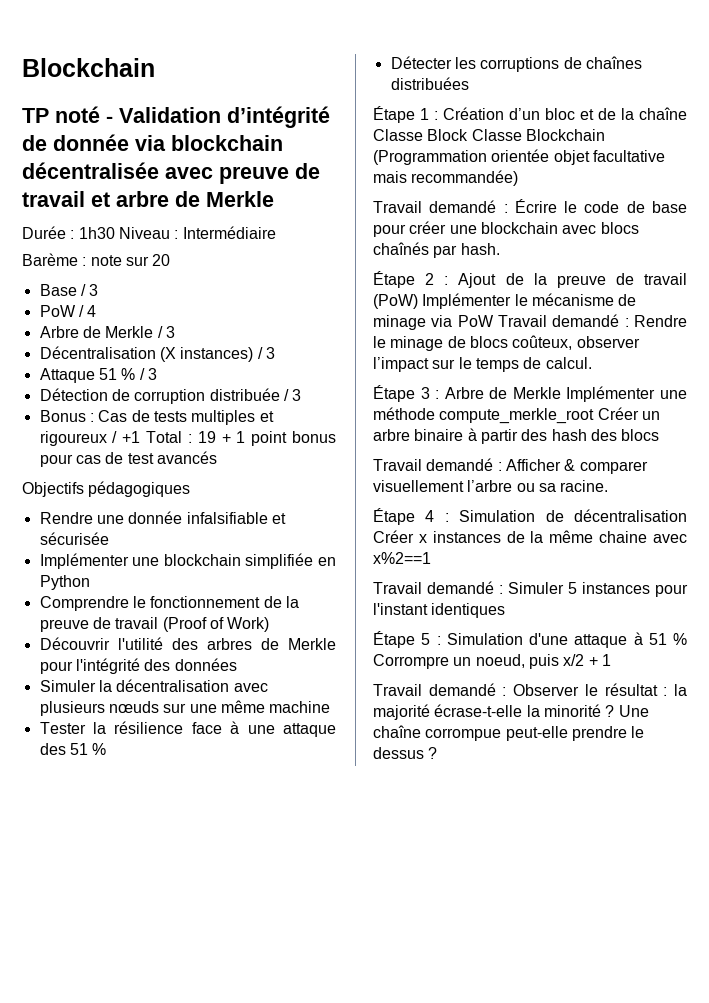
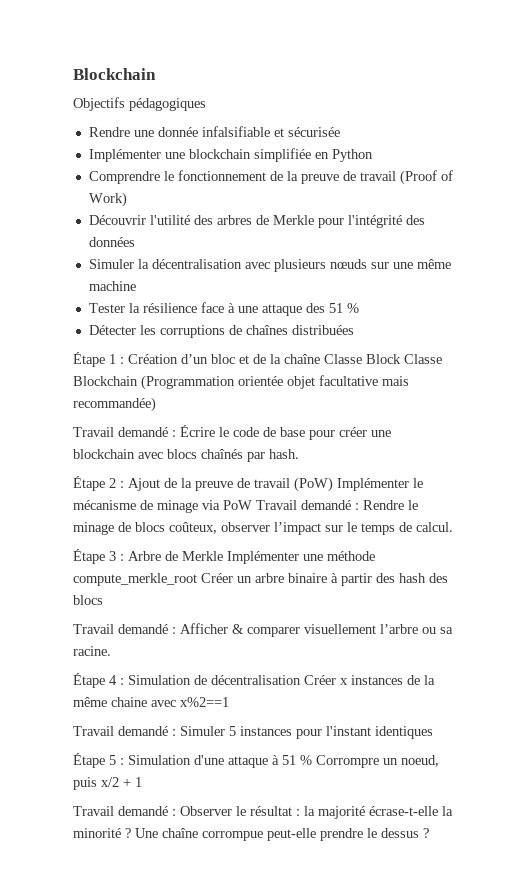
[22,58,155,77] [22,106,330,128] [22,134,283,151] [22,162,320,184] [22,191,274,207] [22,226,276,239] [22,253,171,266] [39,284,99,296] [39,305,97,317] [39,326,175,338] [39,346,275,362] [39,368,157,383] [39,388,302,404] [39,410,274,425] [39,431,336,446] [39,451,217,467] Blockchain // TP noté - Validation d’intégrité de donnée via blockchain décentralisée avec preuve de travail et arbre de Merkle // Durée : 1h30 Niveau : Intermédiaire // Barème : note sur 20 // Base / 3 // PoW / 4 // Arbre de Merkle / 3 // Décentralisation (X instances) / 3 // Attaque 51 % / 3 // Détection de corruption distribuée / 3 // Bonus : Cas de tests multiples et rigoureux / +1 Total : 19 + 1 point bonus pour cas de test avancés -> [73,68,156,80] Blockchain

